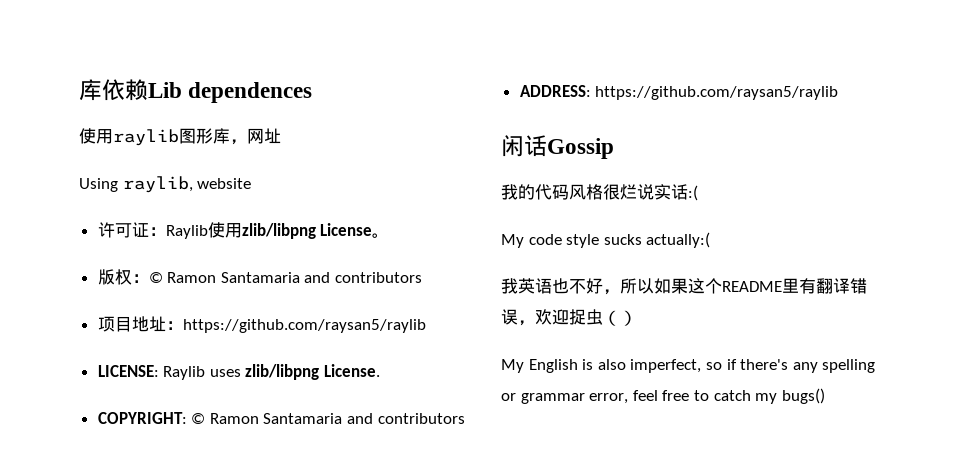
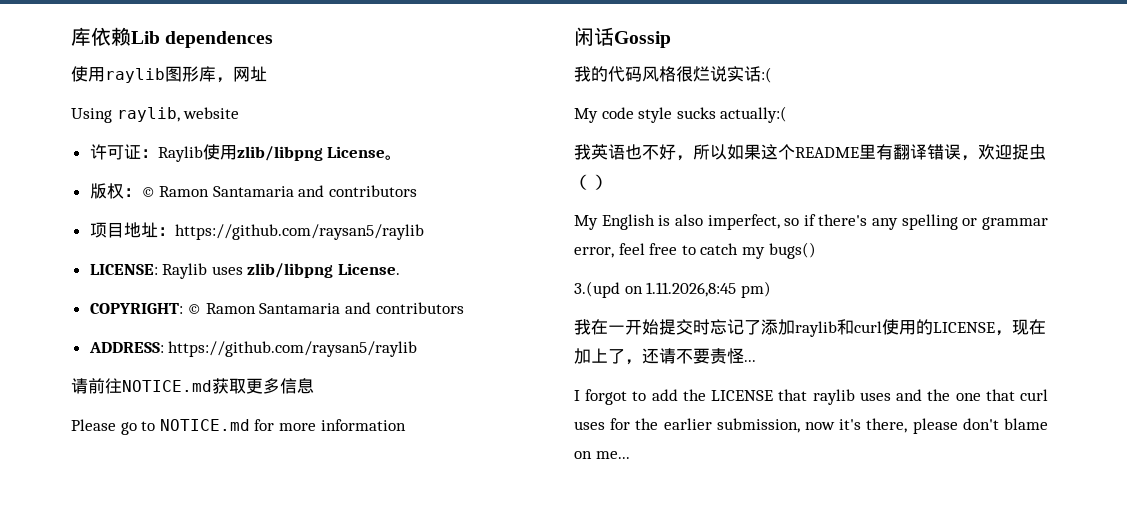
(839, 93) none -> [71,378,314,394] [71,419,406,435] // 请前往NOTICE.md获取更多信息 // Please go to NOTICE.md for more information
(825, 396) none -> [574,281,771,298] [574,319,1046,337] [574,348,756,365] [574,389,1048,405] [574,418,1048,434] [574,451,630,459] // 3.(upd on 1.11.2026,8:45 pm) // 我在一开始提交时忘记了添加raylib和curl使用的LICENSE，现在加上了，还请不要责怪... // I forgot to add the LICENSE that raylib uses and the one that curl uses for the earlier submission, now it's there, please don't blame on me...

